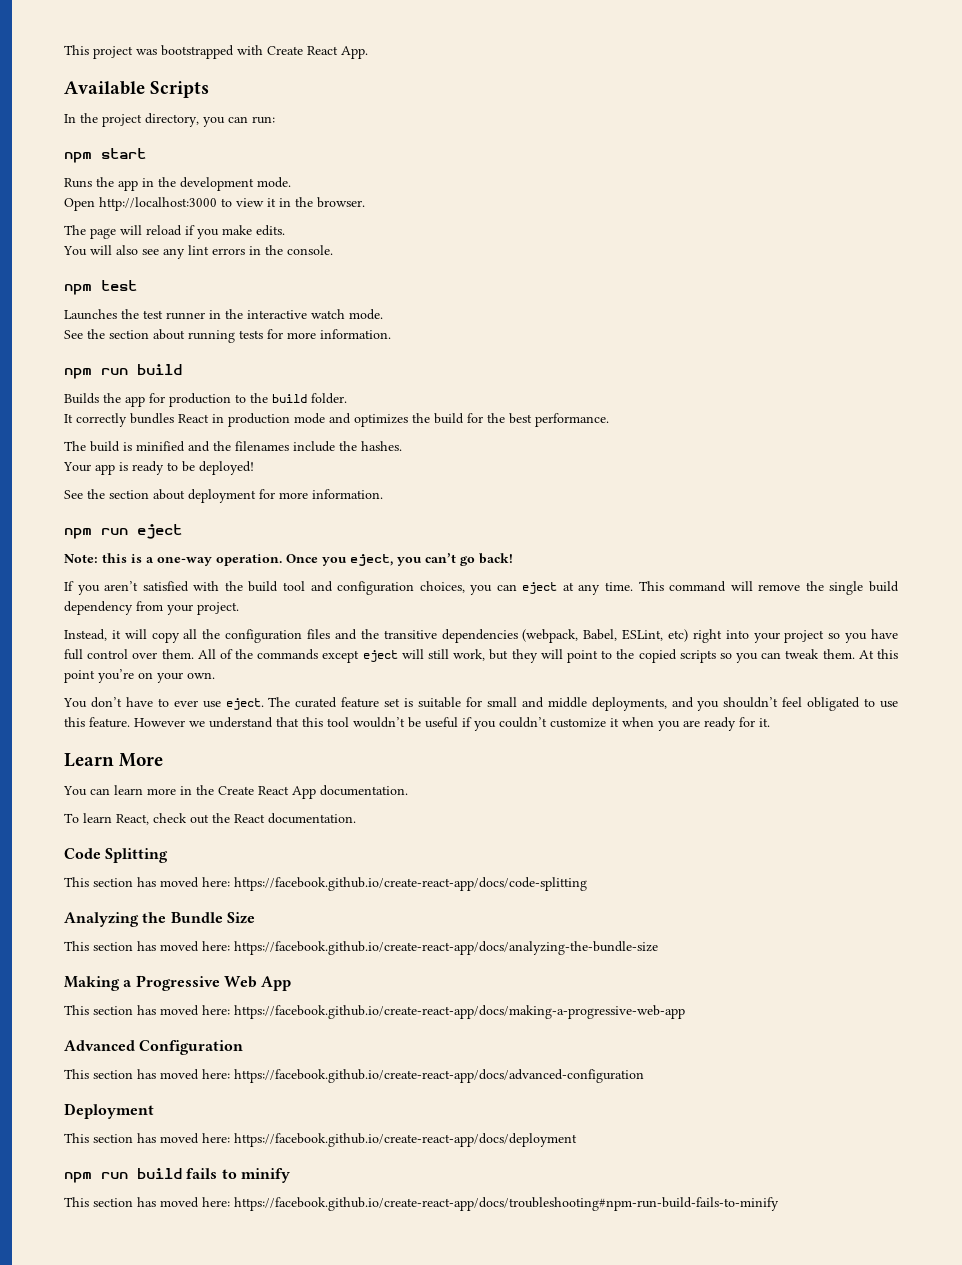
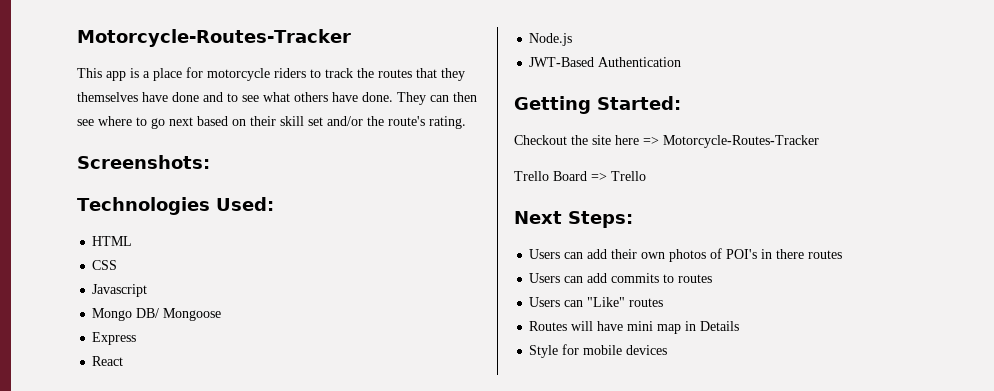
[64,45,368,59] [64,81,210,98] [64,113,275,127] [64,148,146,163] [64,177,291,191] [64,197,365,211] [64,225,285,239] [63,245,333,259] [64,280,137,295] [64,309,383,320] [64,329,391,343] [64,364,182,379] [64,393,347,407] [64,413,609,427] [64,441,402,452] [63,461,254,475] [64,489,383,503] [64,524,182,539] [64,553,513,566] [64,581,900,595] [64,601,239,615] [64,629,899,643] [64,649,899,663] [64,669,215,683] [63,697,898,711] [64,717,770,731] [64,753,164,767] [63,785,408,799] [64,813,356,825] [64,848,169,863] [64,877,587,891] [64,912,255,927] [64,941,658,955] [64,975,292,991] [64,1005,685,1019] [64,1040,244,1055] [64,1069,644,1083] [64,1103,154,1119] [64,1133,577,1147] [64,1168,290,1183] [64,1197,779,1211] This project was bootstrapped with Create React App. // Available Scripts // In the project directory, you can run: // npm start // Runs the app in the development mode. // Open http://localhost:3000 to view it in the browser. // The page will reload if you make edits. // You will also see any lint errors in the console. // npm test // Launches the test runner in the interactive watch mode. // See the section about running tests for more information. // npm run build // Builds the app for production to the build folder. // It correctly bundles React in production mode and optimizes the build for the best performance. // The build is minified and the filenames include the hashes. // Your app is ready to be deployed! // See the section about deployment for more information. // npm run eject // Note: this is a one-way operation. Once you eject, you can’t go back! // If you aren’t satisfied with the build tool and configuration choices, you can eject at any time. This command will remove the single build dependency from your project. // Instead, it will copy all the configuration files and the transitive dependencies (webpack, Babel, ESLint, etc) right into your project so you have full control over them. All of the commands except eject will still work, but they will point to the copied scripts so you can tweak them. At this point you’re on your own. // You don’t have to ever use eject. The curated feature set is suitable for small and middle deployments, and you shouldn’t feel obligated to use this feature. However we understand that this tool wouldn’t be useful if you couldn’t customize it when you are ready for it. // Learn More // You can learn more in the Create React App documentation. // To learn React, check out the React documentation. // Code Splitting // This section has moved here: https://facebook.github.io/create-react-app/docs/code-splitting // Analyzing the Bundle Size // This section has moved here: https://facebook.github.io/create-react-app/docs/analyzing-the-bundle-size // Making a Progressive Web App // This section has moved here: https://facebook.github.io/create-react-app/docs/making-a-progressive-web-app // Advanced Configuration // This section has moved here: https://facebook.github.io/create-react-app/docs/advanced-configuration // Deployment // This section has moved here: https://facebook.github.io/create-react-app/docs/deployment // npm run build fails to minify // This section has moved here: https://facebook.github.io/create-react-app/docs/troubleshooting#npm-run-build-fails-to-minify -> [77,29,351,47] [77,67,465,81] [77,92,477,105] [77,116,466,129] [77,155,210,169] [77,197,274,215] [92,236,133,246] [92,260,118,270] [92,284,148,297] [92,308,222,321] [92,332,137,345] [92,356,124,366] [529,33,573,46] [529,57,682,67] [514,96,681,114] [514,135,819,148] [514,171,646,181] [514,211,633,228] [529,248,843,262] [529,273,713,283] [529,297,664,307] [529,321,740,334] [529,344,668,358] Motorcycle-Routes-Tracker // This app is a place for motorcycle riders to track the routes that they themselves have done and to see what others have done. They can then see where to go next based on their skill set and/or the route's rating. // Screenshots: // Technologies Used: // HTML // CSS // Javascript // Mongo DB/ Mongoose // Express // React // Node.js // JWT-Based Authentication // Getting Started: // Checkout the site here => Motorcycle-Routes-Tracker // Trello Board => Trello // Next Steps: // Users can add their own photos of POI's in there routes // Users can add commits to routes // Users can "Like" routes // Routes will have mini map in Details // Style for mobile devices

